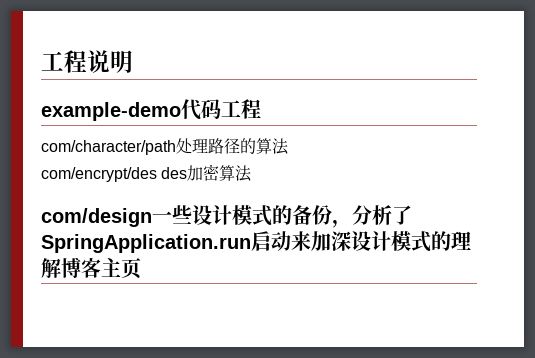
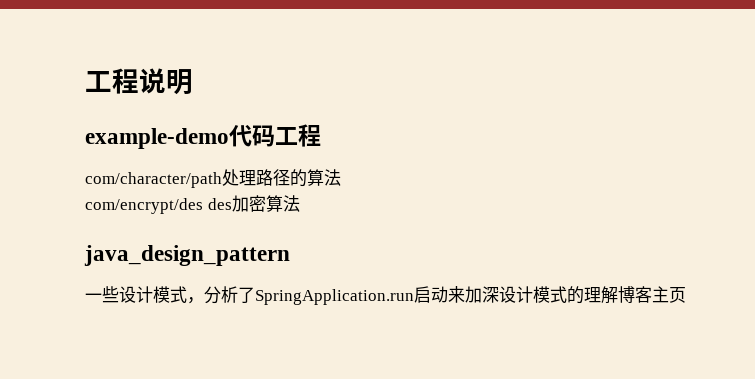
[41,208,152,227] com/design -> [84,245,290,266] java_design_pattern //
[272,205,332,225] 的备份 -> (187, 294) none

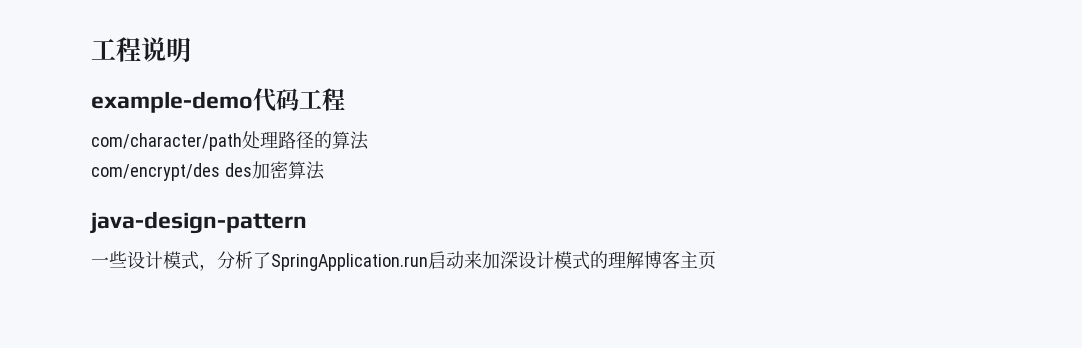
[84,245,290,266] java_design_pattern -> [90,211,307,234] java-design-pattern

